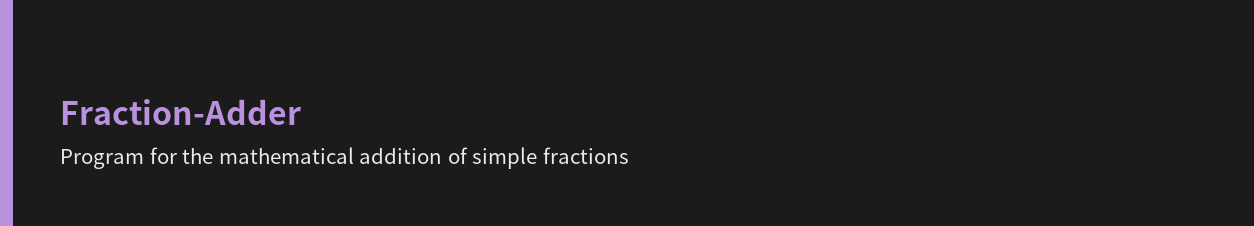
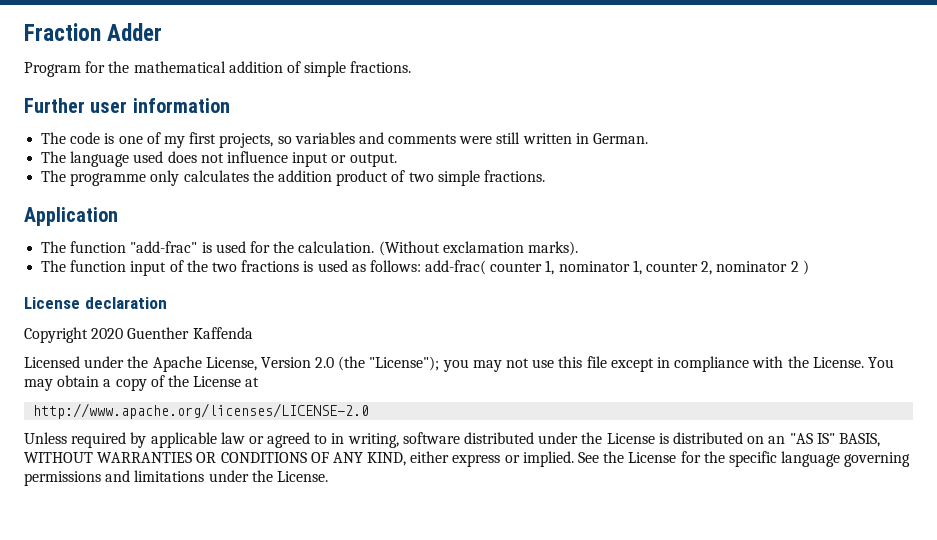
[60,99,301,125] Fraction-Adder -> [24,23,163,41] Fraction Adder
[542,147,629,164] fractions -> [350,61,412,73] [24,98,230,113] [41,132,649,148] [41,151,397,167] [41,170,545,186] [24,207,118,226] [41,241,578,256] [41,260,809,276] [24,297,167,309] [24,327,253,343] [24,356,894,372] [24,375,260,391] [33,403,370,419] [24,432,880,448] [24,451,911,467] [24,470,328,486] fractions. // Further user information // The code is one of my first projects, so variables and comments were still written in German. // The language used does not influence input or output. // The programme only calculates the addition product of two simple fractions. // Application // The function "add-frac" is used for the calculation. (Without exclamation marks). // The function input of the two fractions is used as follows: add-frac( counter 1, nominator 1, counter 2, nominator 2 ) // License declaration // Copyright 2020 Guenther Kaffenda // Licensed under the Apache License, Version 2.0 (the "License"); you may not use this file except in compliance with the License. You may obtain a copy of the License at // http://www.apache.org/licenses/LICENSE-2.0 // Unless required by applicable law or agreed to in writing, software distributed under the License is distributed on an "AS IS" BASIS, WITHOUT WARRANTIES OR CONDITIONS OF ANY KIND, either express or implied. See the License for the specific language governing permissions and limitations under the License.

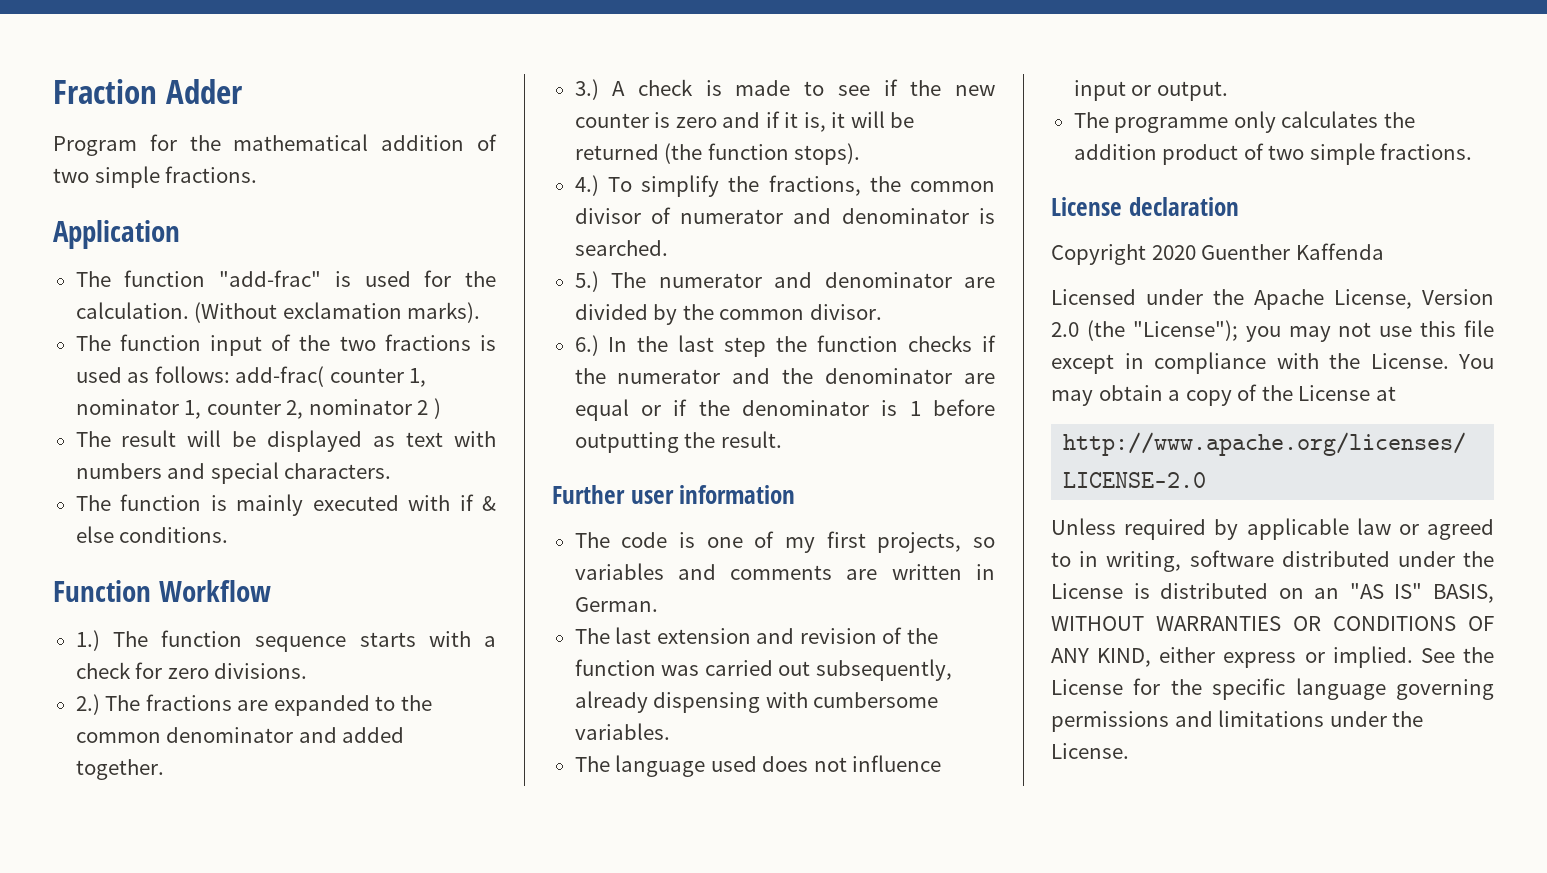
[304,61,412,77] [24,98,230,113] [41,132,649,148] [41,151,397,167] [41,170,406,186] simple fractions. // Further user information // The code is one of my first projects, so variables and comments were still written in German. // The language used does not influence input or output. // The programme only calculates the addition product of -> (497, 142) none
(809, 267) none -> [75,430,496,452] [75,462,392,484] [75,494,496,516] [75,526,229,543] [53,580,271,602] [75,630,496,652] [75,662,308,679] [75,694,432,716] [75,727,405,743] [75,759,164,780] [574,79,995,100] [574,111,915,132] [574,143,861,165] [574,175,995,197] [574,207,995,224] [574,240,668,256] [574,271,995,292] [574,304,882,325] [574,335,996,357] [574,368,995,384] [574,399,995,421] [574,431,782,453] [552,485,796,504] [574,531,995,553] [574,563,995,580] [574,597,658,612] [574,627,938,644] [574,659,952,681] [574,691,939,713] [574,723,670,740] [574,755,942,777] [1073,80,1228,101] [1073,111,1415,133] [1073,143,1473,165] // The result will be displayed as text with numbers and special characters. // The function is mainly executed with if & else conditions. // Function Workflow // 1.) The function sequence starts with a check for zero divisions. // 2.) The fractions are expanded to the common denominator and added together. // 3.) A check is made to see if the new counter is zero and if it is, it will be returned (the function stops). // 4.) To simplify the fractions, the common divisor of numerator and denominator is searched. // 5.) The numerator and denominator are divided by the common divisor. // 6.) In the last step the function checks if the numerator and the denominator are equal or if the denominator is 1 before outputting the result. // Further user information // The code is one of my first projects, so variables and comments are written in German. // The last extension and revision of the function was carried out subsequently, already dispensing with cumbersome variables. // The language used does not influence input or output. // The programme only calculates the addition product of two simple fractions.

